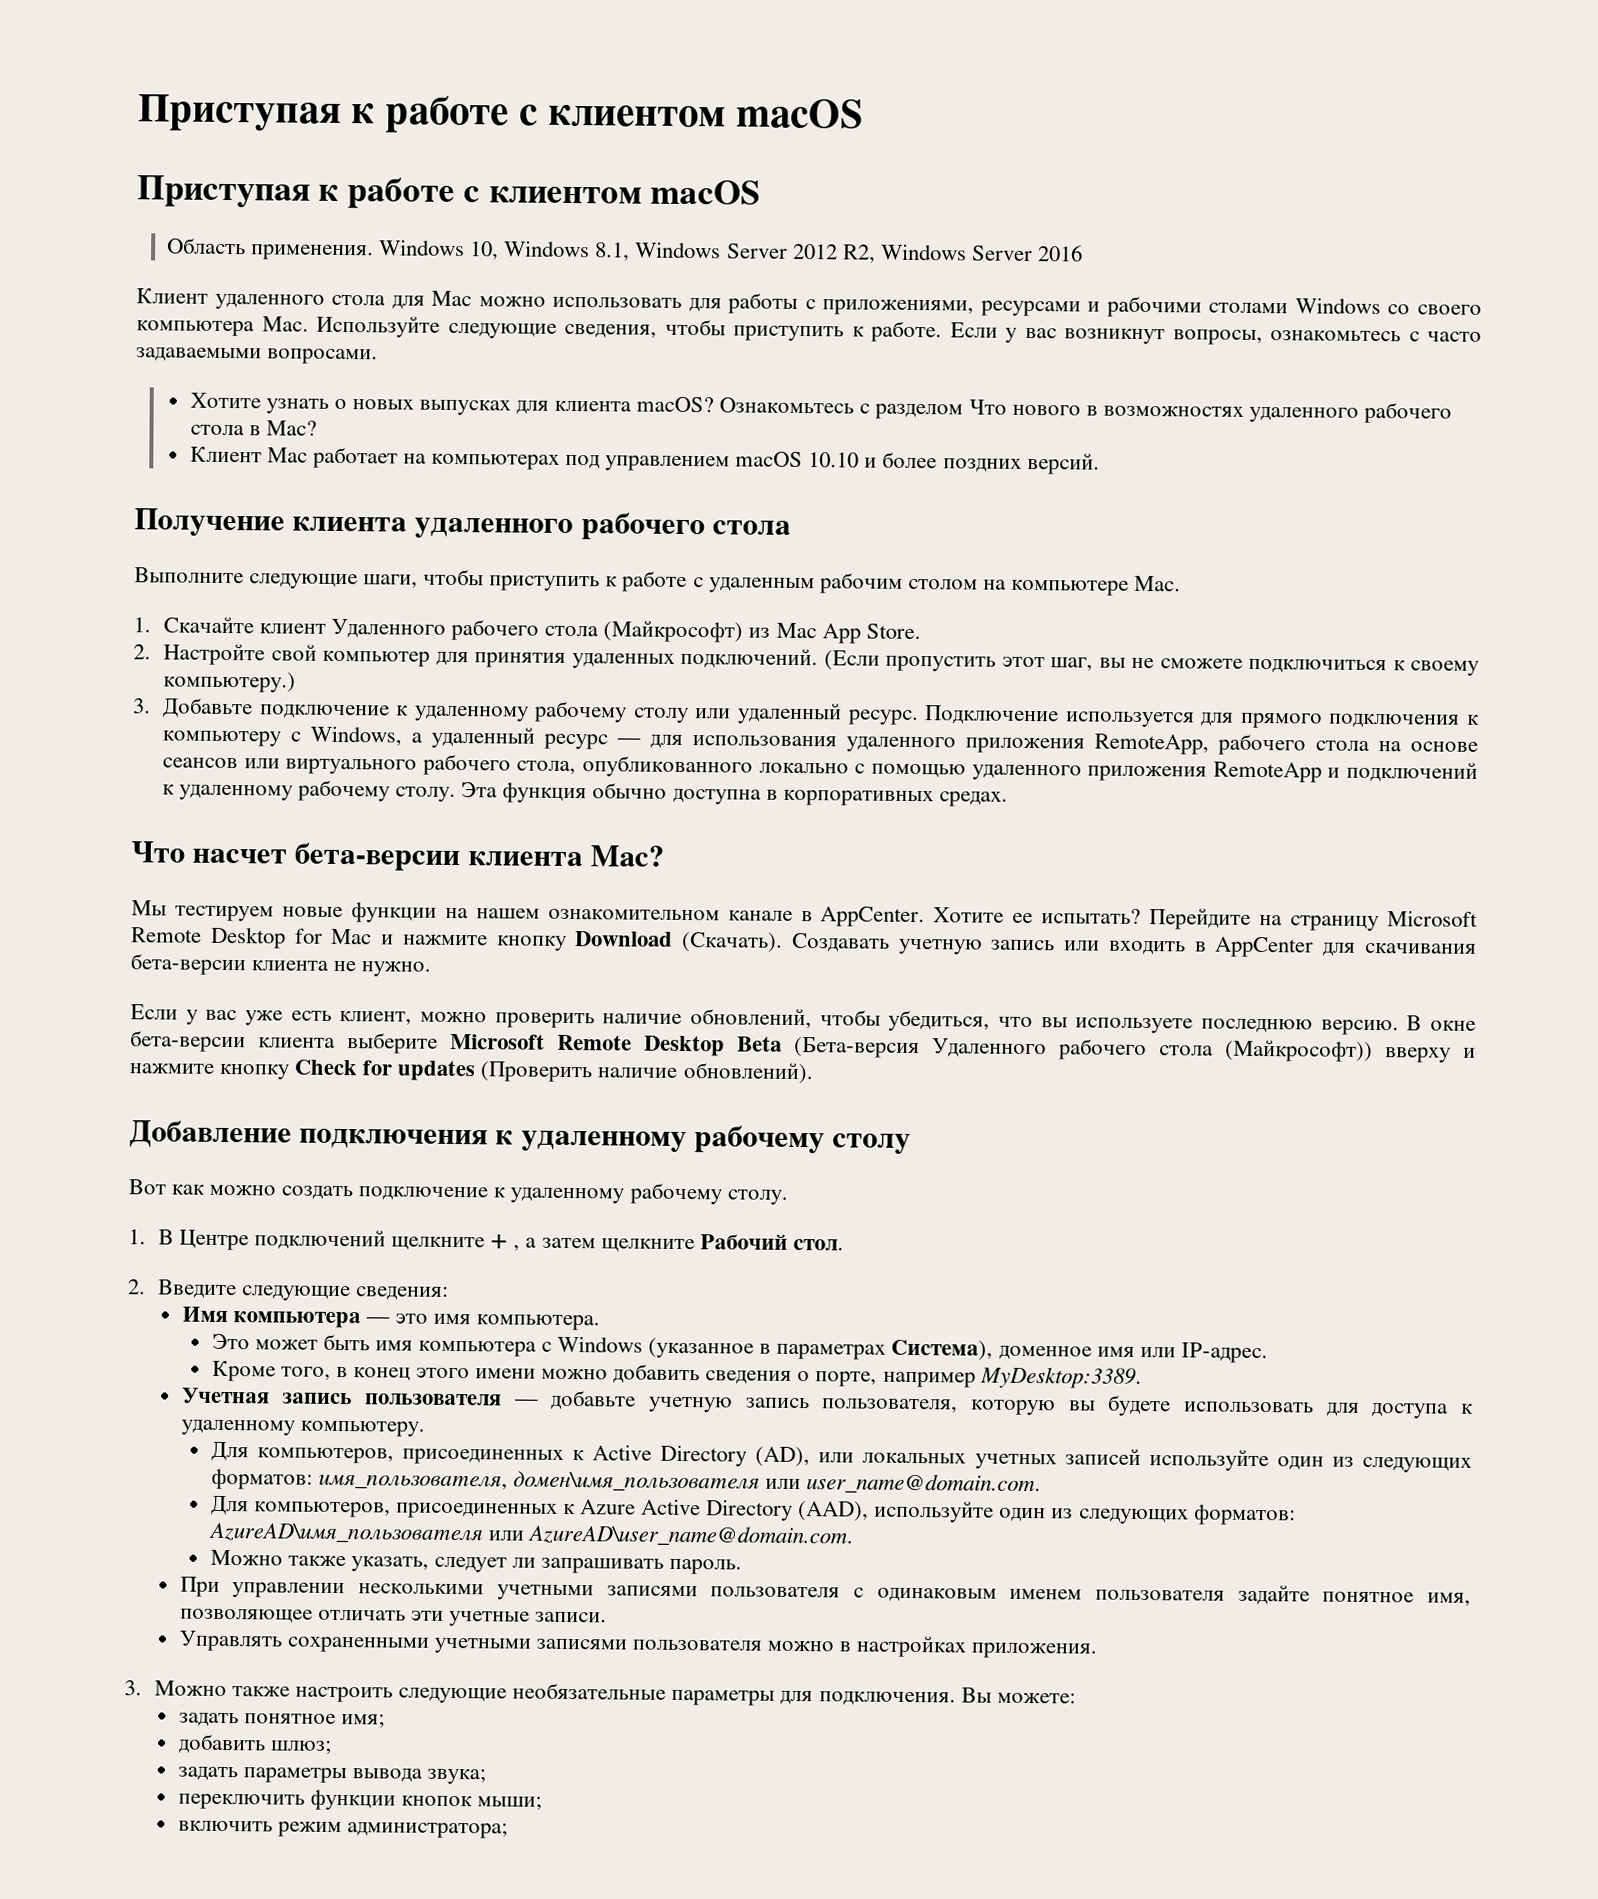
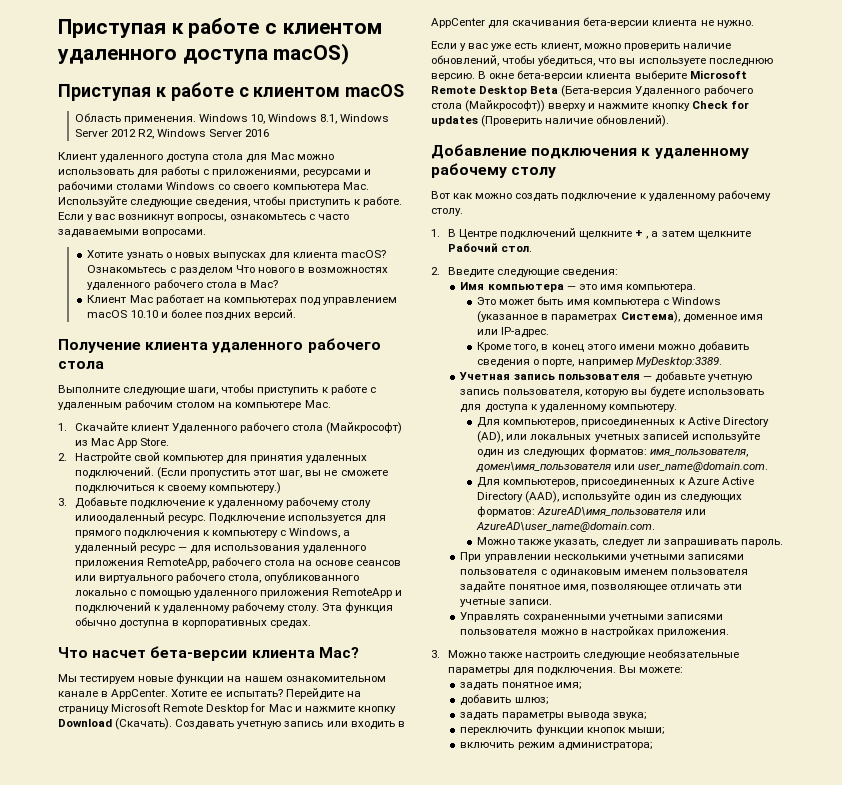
[138,94,864,134] Приступая к работе с клиентом macOS -> [58,18,382,38] [57,43,350,65] Приступая к работе с клиентом удаленного доступа macOS)
(325, 301) none -> [166,154,210,163] доступа
[695,702,842,725] или удаленный -> [74,512,165,524] илиooдаленный

